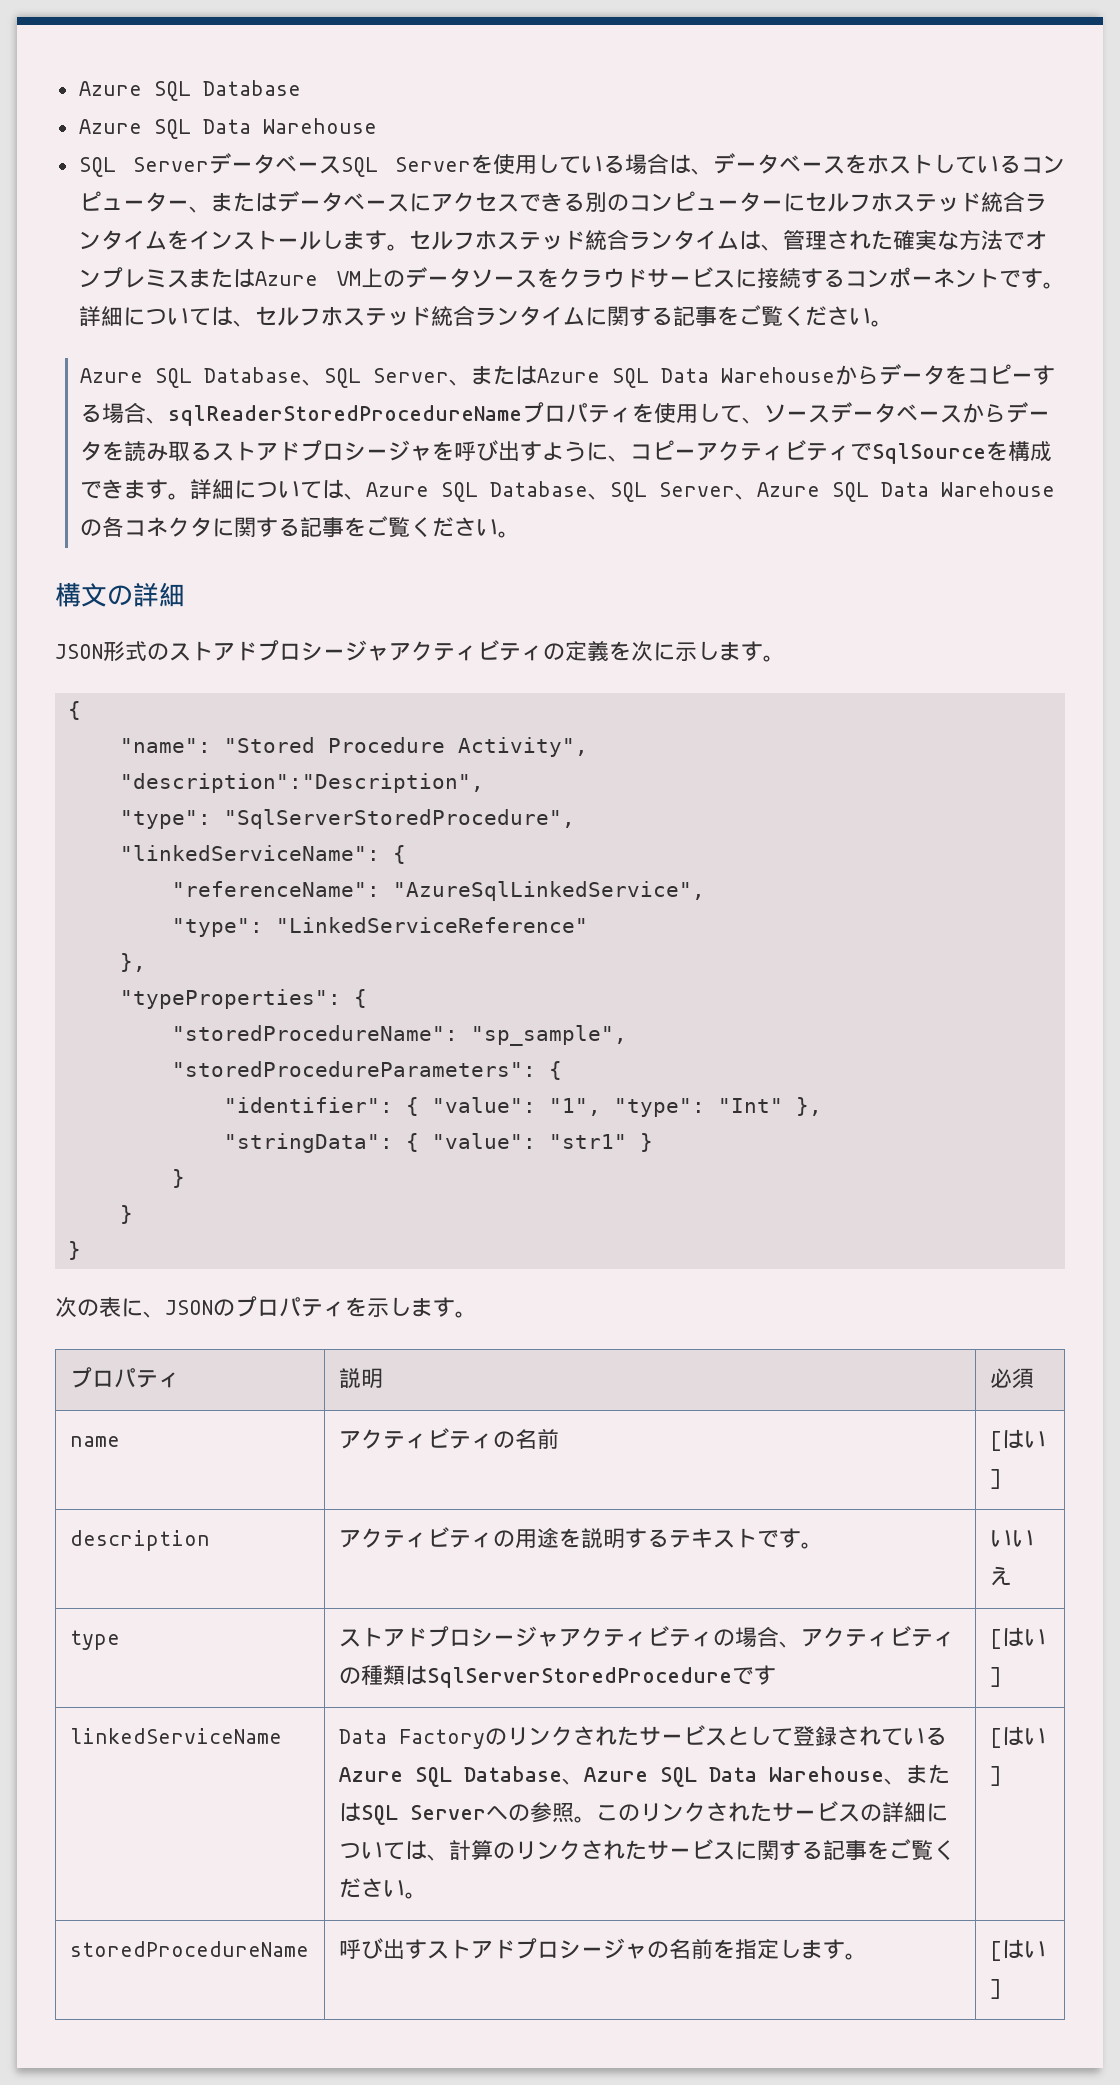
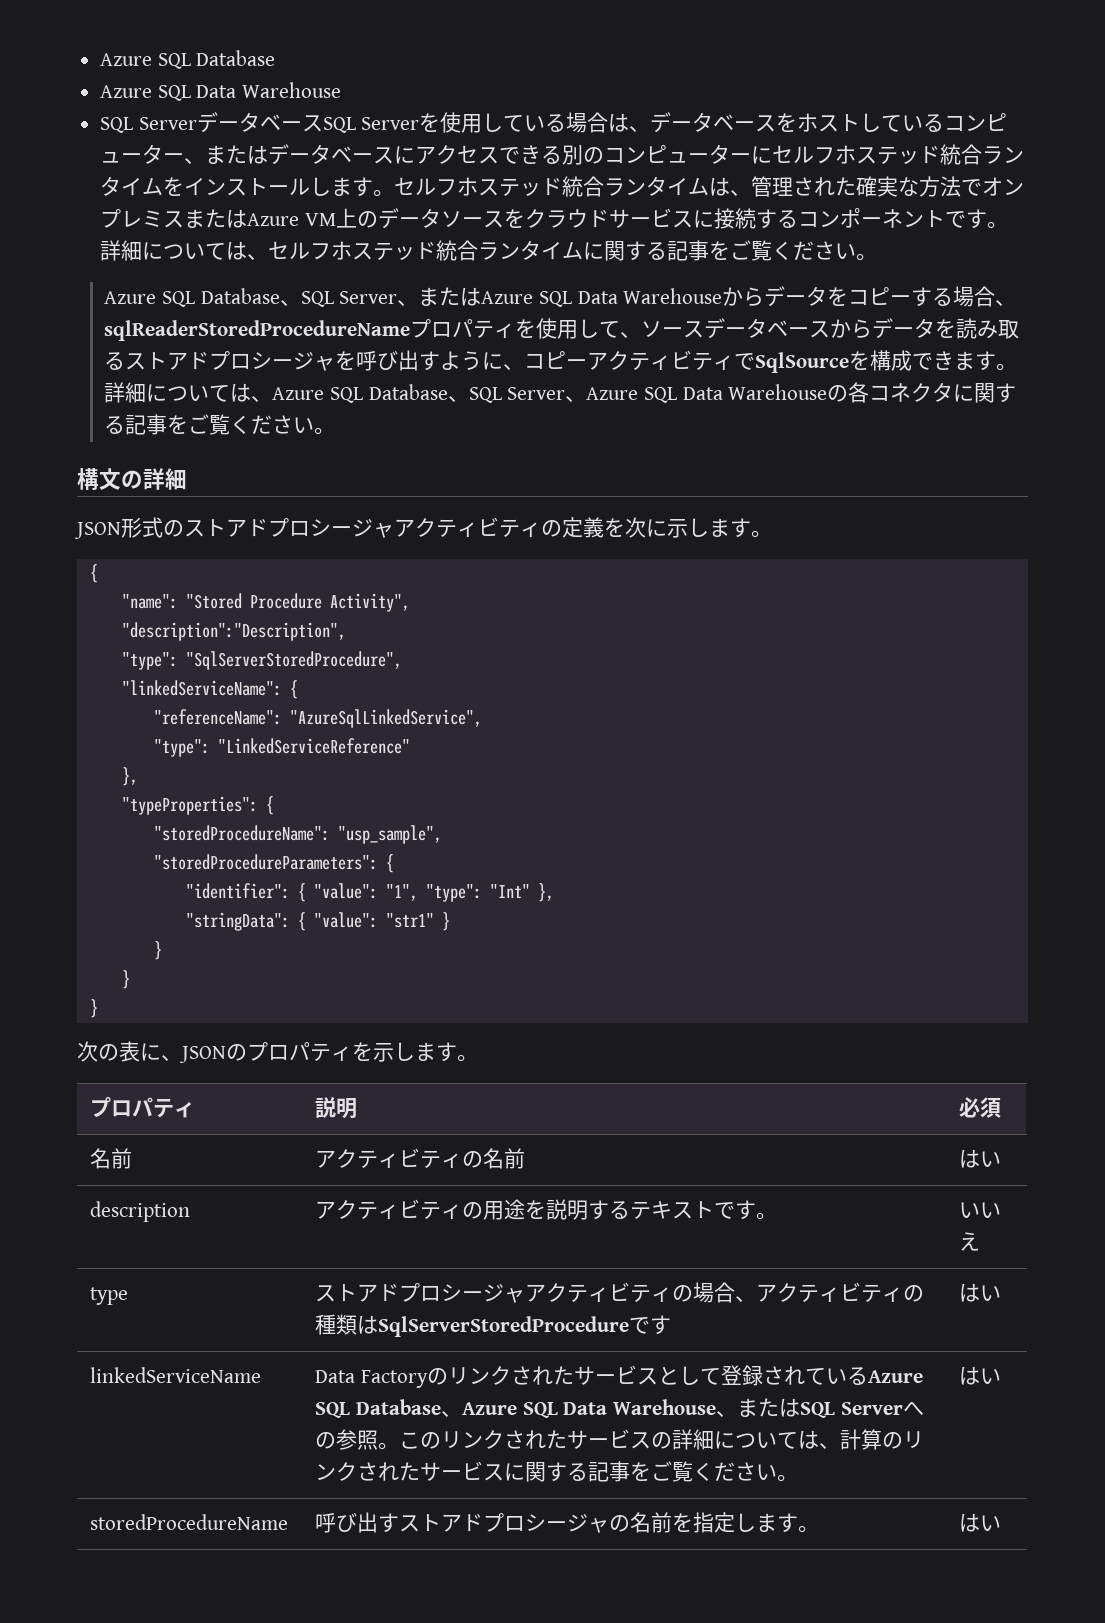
[470,1025,627,1046] "sp_sample", -> [337,825,442,844] "usp_sample",
[69,1436,120,1447] name -> [90,1148,133,1169] 名前
[989,1429,1046,1451] [989,1469,1002,1489] [はい] -> [959,1149,1002,1168] はい
[989,1627,1046,1649] [989,1667,1002,1687] [はい] -> [959,1283,1002,1302] はい
[989,1726,1046,1748] [989,1766,1002,1786] [はい] -> [959,1366,1002,1385] はい
[989,1939,1046,1961] [989,1979,1002,1999] [はい] -> [959,1513,1002,1532] はい

